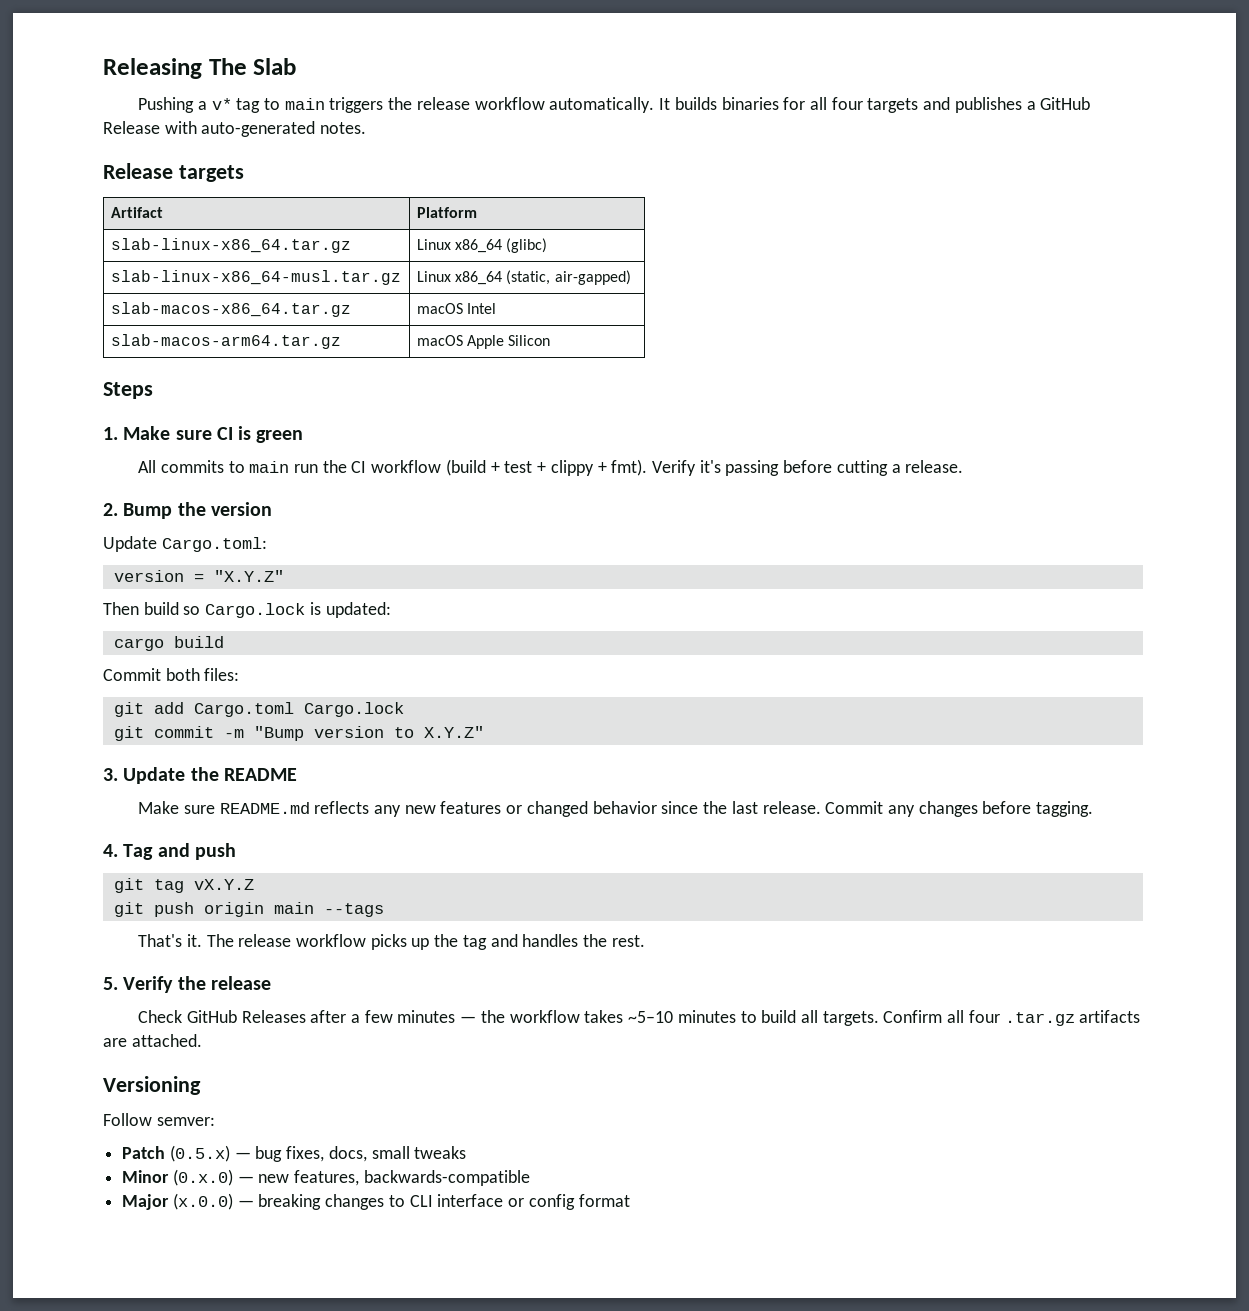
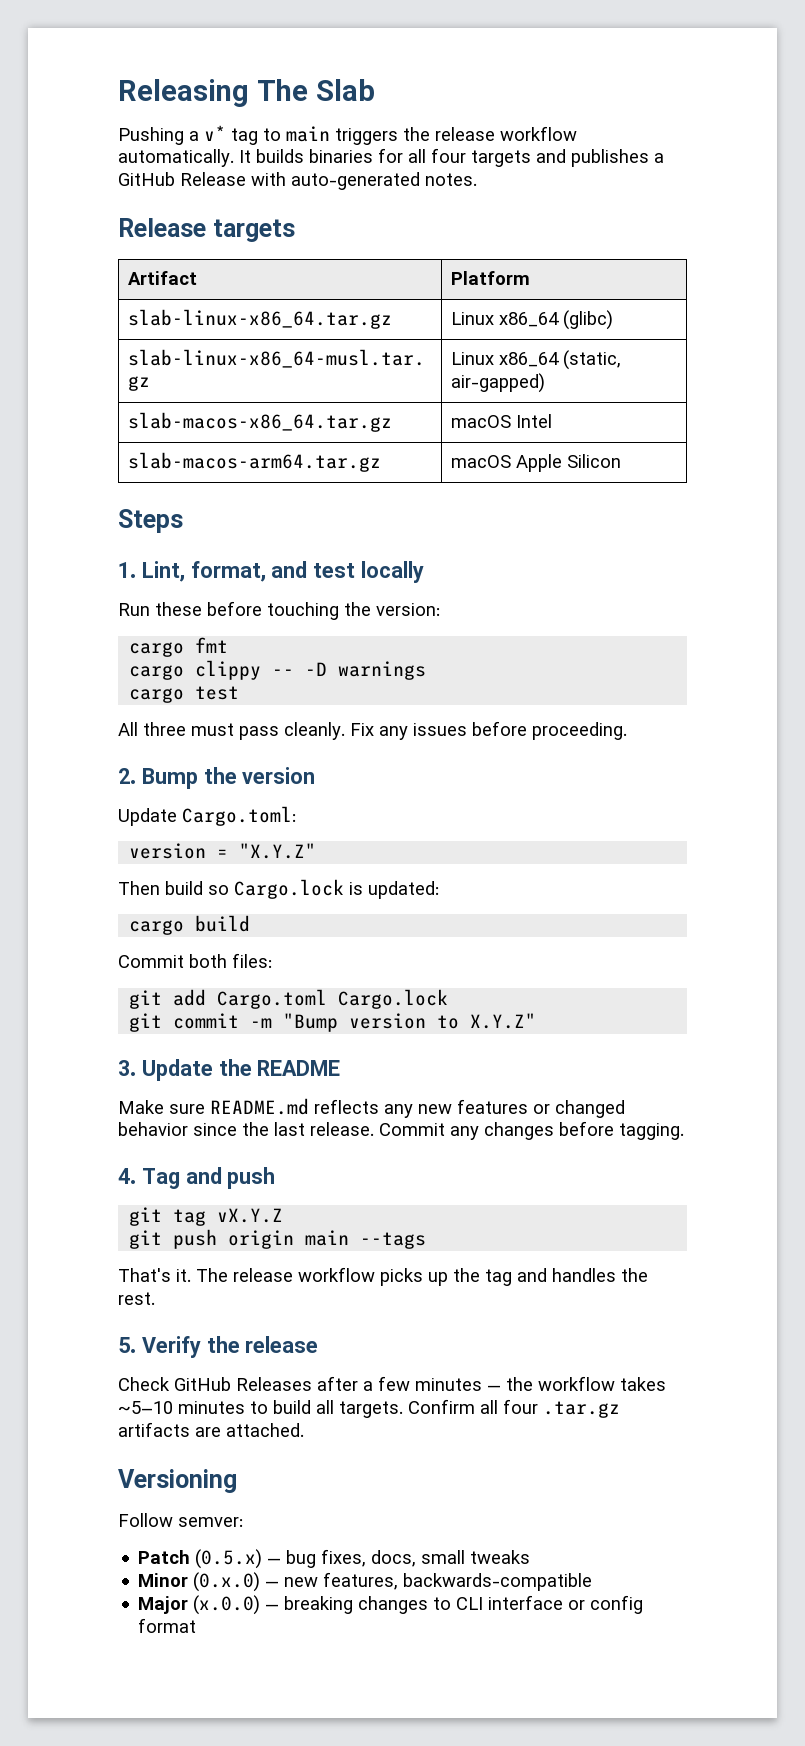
[123,426,304,443] [138,459,964,476] Make sure CI is green // All commits to main run the CI workflow (build + test + clippy + fmt). Verify it's passing before cutting a release. -> [141,561,425,583] [118,601,440,620] [129,637,229,657] [129,660,427,680] [129,686,240,703] [118,721,627,740] Lint, format, and test locally // Run these before touching the version: // cargo fmt // cargo clippy -- -D warnings // cargo test // All three must pass cleanly. Fix any issues before proceeding.

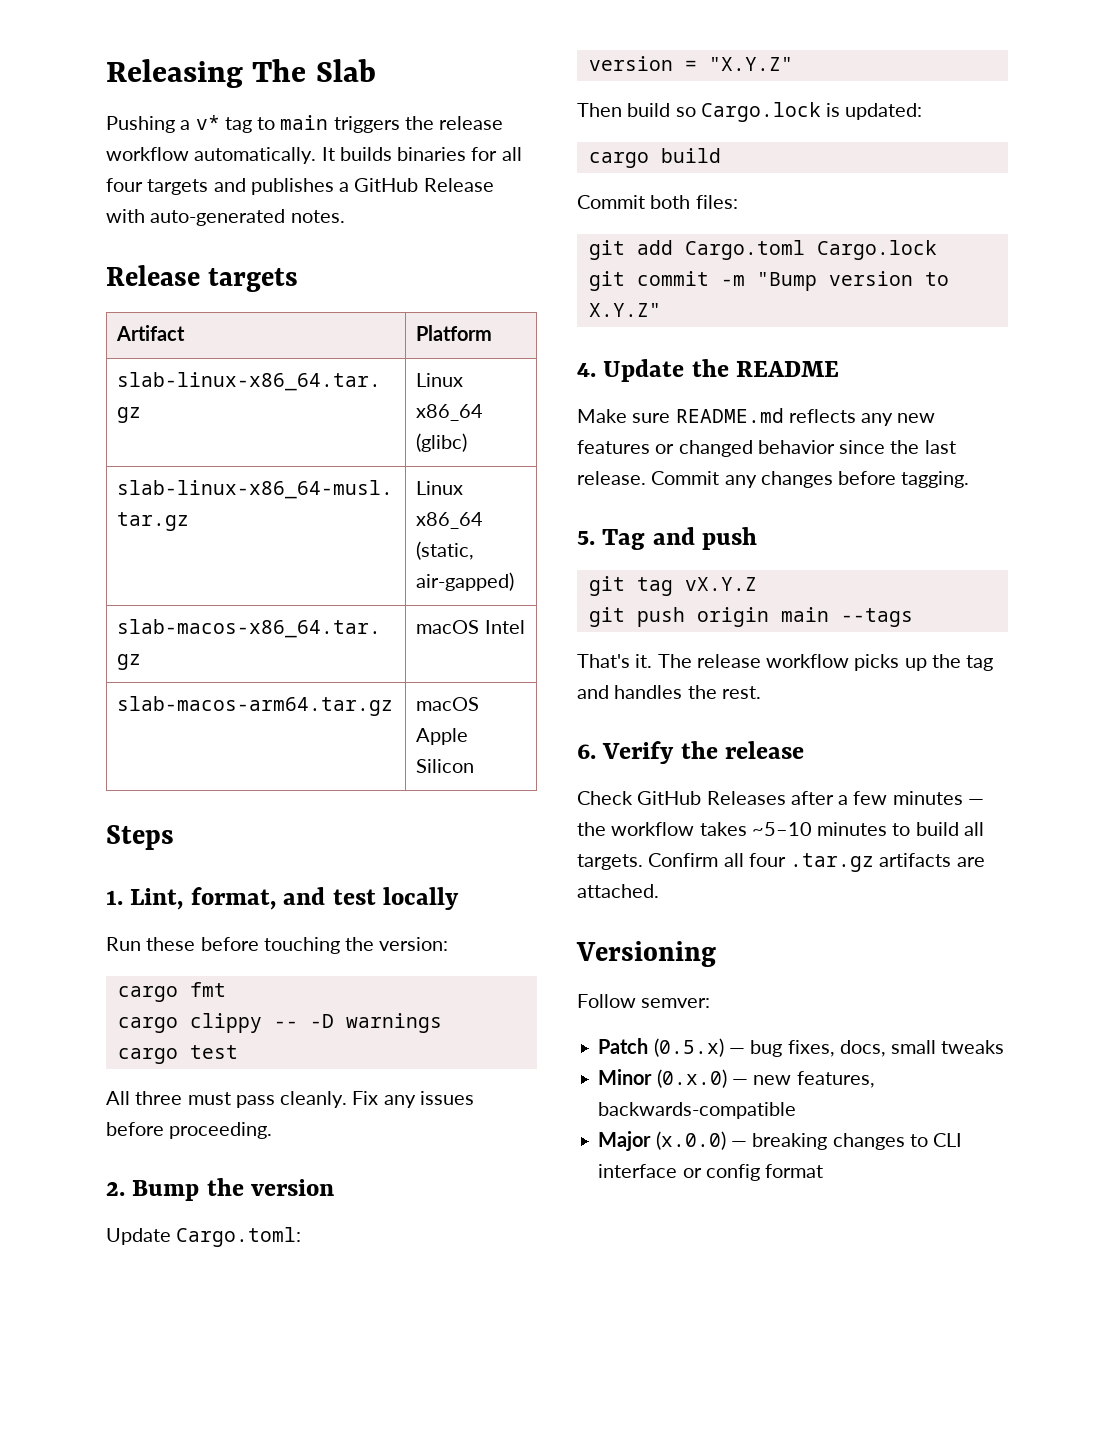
[118,1060,136,1076] 3. -> [577,363,596,377] 4.
[118,1168,136,1184] 4. -> [577,531,595,545] 5.
[118,1337,136,1353] 5. -> [577,744,596,759] 6.

